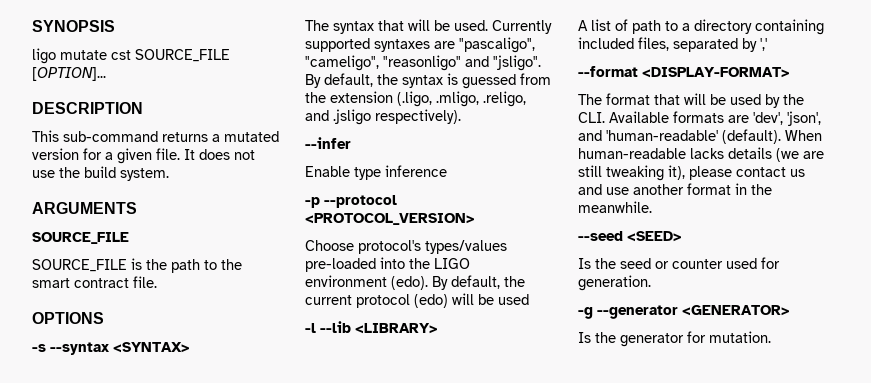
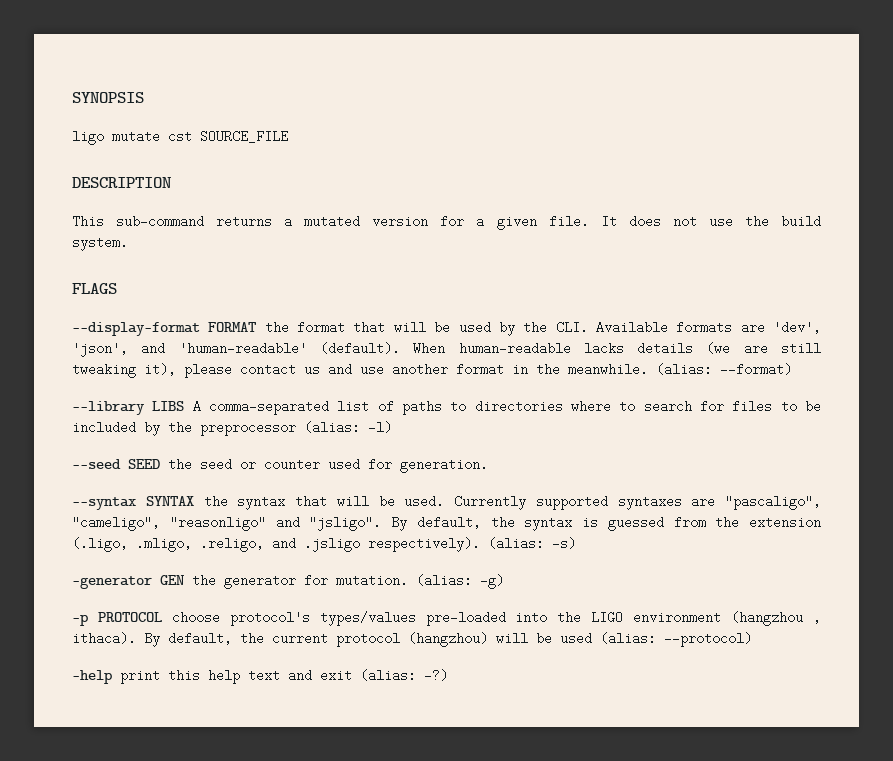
[32,67,106,81] [OPTION]... -> (288, 136) none
[32,202,137,214] [32,232,129,244] [32,258,242,273] [32,276,157,288] [32,312,104,324] [32,342,190,355] [305,19,552,34] [305,37,535,53] [305,55,541,71] [305,73,551,89] [305,91,526,107] [305,109,461,125] [305,137,351,149] [305,165,447,180] [305,195,397,208] [305,213,475,225] [305,240,507,254] [305,257,470,272] [305,275,525,290] [305,293,529,308] [305,321,438,334] [578,19,824,35] [578,37,767,52] [578,66,790,78] [578,94,602,105] ARGUMENTS // SOURCE_FILE // SOURCE_FILE is the path to the smart contract file. // OPTIONS // -s --syntax <SYNTAX> // The syntax that will be used. Currently supported syntaxes are "pascaligo", "cameligo", "reasonligo" and "jsligo". By default, the syntax is guessed from the extension (.ligo, .mligo, .religo, and .jsligo respectively). // --infer // Enable type inference // -p --protocol <PROTOCOL_VERSION> // Choose protocol's types/values pre-loaded into the LIGO environment (edo). By default, the current protocol (edo) will be used // -l --lib <LIBRARY> // A list of path to a directory containing included files, separated by ',' // --format <DISPLAY-FORMAT> // The -> [72,283,117,294] [72,321,289,336] FLAGS // --display-format FORMAT the
(652, 207) none -> [656,363,792,376] [72,400,822,415] [72,421,392,436] (alias: --format) // --library LIBS A comma-separated list of paths to directories where to search for files to be included by the preprocessor (alias: -l)
[627,231,682,242] [578,258,591,269] <SEED> // Is -> [128,459,160,469] SEED
[578,305,790,319] [578,331,771,347] -g --generator <GENERATOR> // Is the generator for mutation. -> [72,495,821,510] [72,516,821,531] [72,537,576,552] [72,574,504,589] [72,611,821,626] [72,632,752,647] [72,669,448,684] --syntax SYNTAX the syntax that will be used. Currently supported syntaxes are "pascaligo", "cameligo", "reasonligo" and "jsligo". By default, the syntax is guessed from the extension (.ligo, .mligo, .religo, and .jsligo respectively). (alias: -s) // -generator GEN the generator for mutation. (alias: -g) // -p PROTOCOL choose protocol's types/values pre-loaded into the LIGO environment (hangzhou , ithaca). By default, the current protocol (hangzhou) will be used (alias: --protocol) // -help print this help text and exit (alias: -?)

